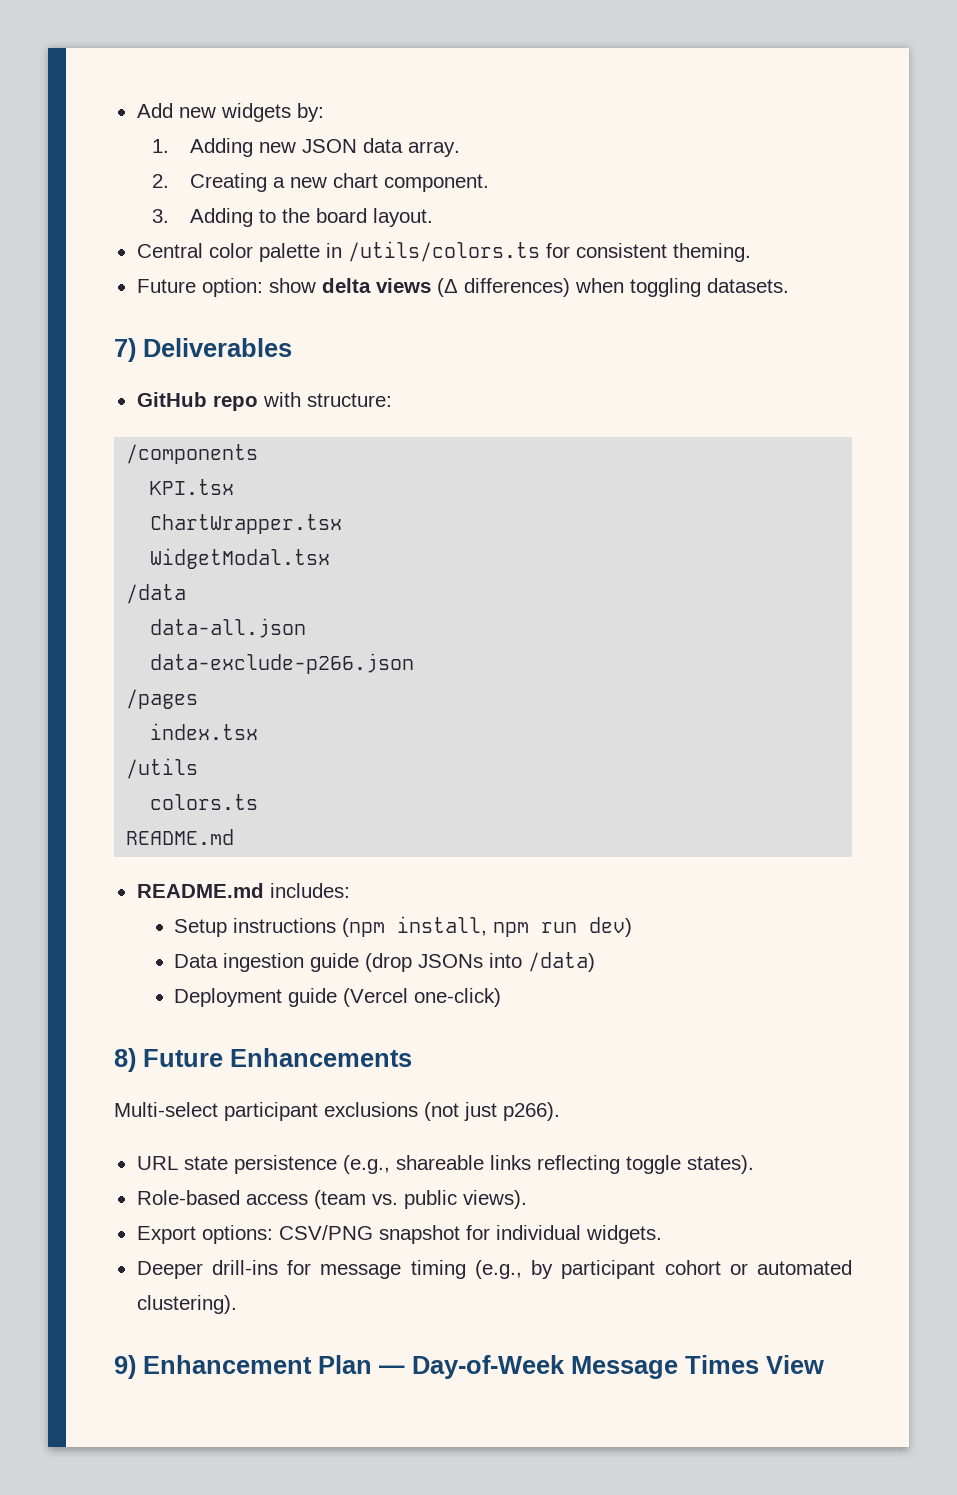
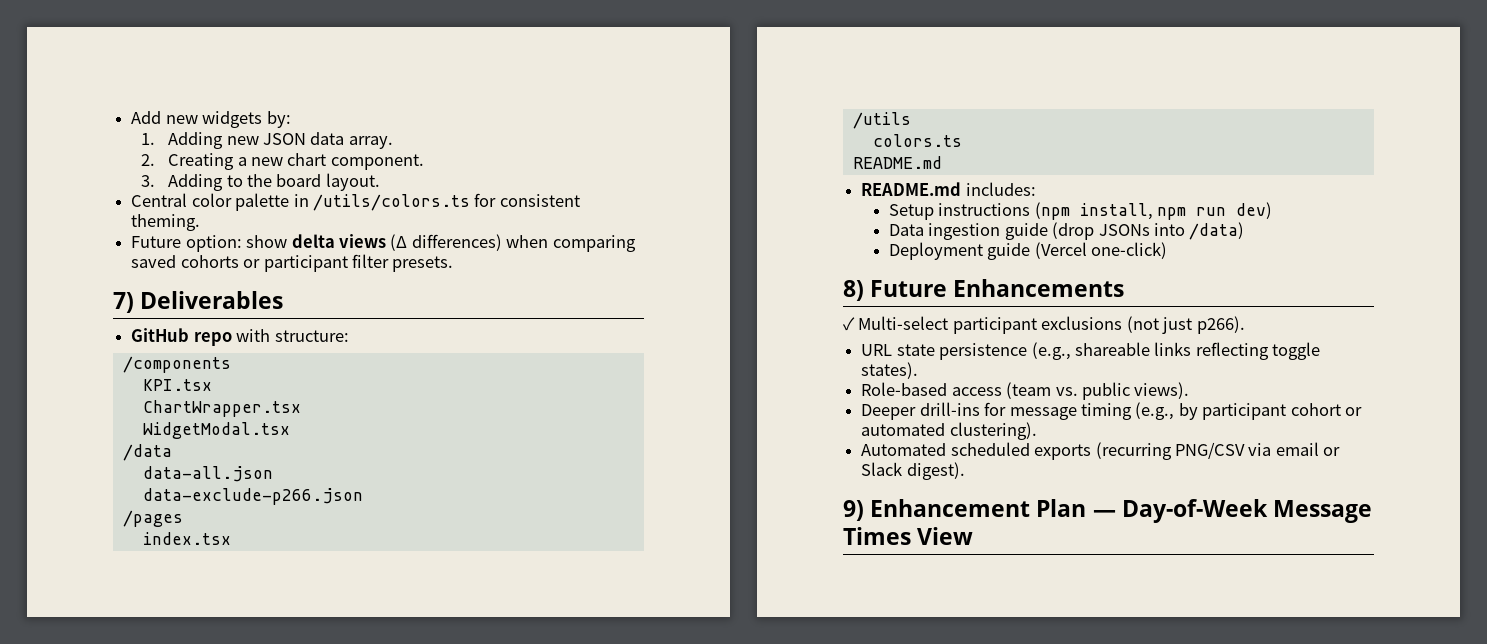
[629,278,789,297] toggling datasets. -> [552,235,636,252] [131,254,454,272] comparing saved cohorts or participant filter presets.
(412, 1057) none -> [843,317,855,331] ✓
[136,1225,662,1244] // Export options: CSV/PNG snapshot for individual widgets. -> (1190, 390) none
(237, 1304) none -> [861,442,1341,460] [861,462,965,480] // Automated scheduled exports (recurring PNG/CSV via email or Slack digest).

